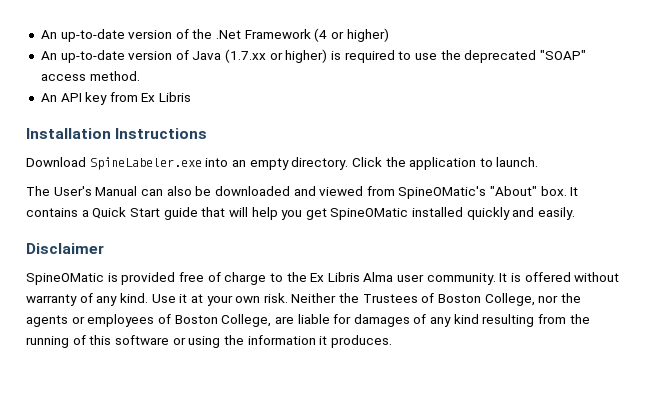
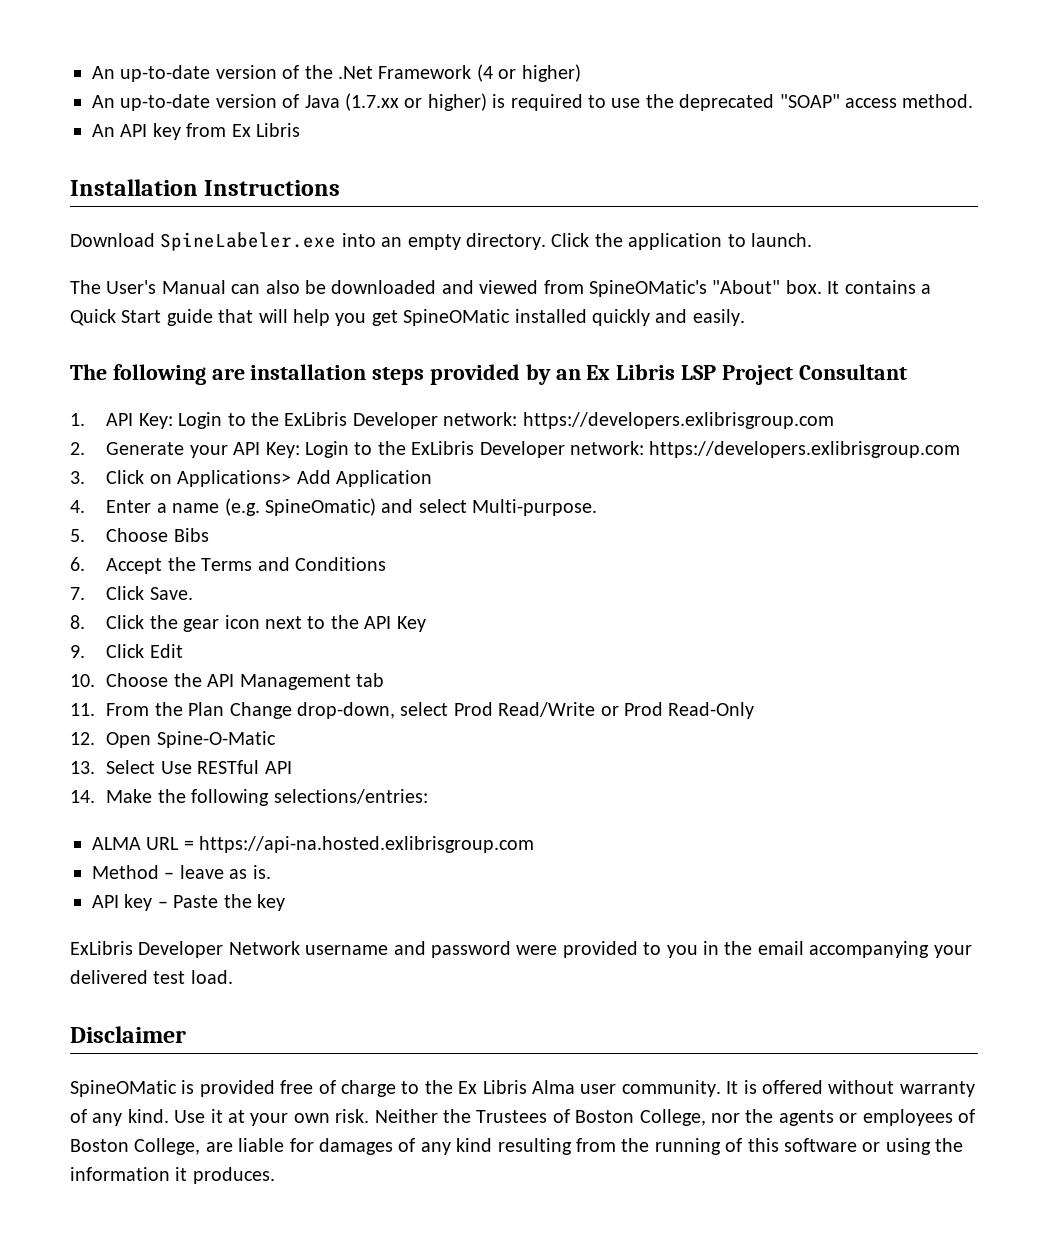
(576, 213) none -> [70,364,907,385] [70,412,834,429] [70,441,961,458] [70,470,433,487] [70,498,598,516] [70,528,209,542] [70,557,387,574] [70,586,193,600] [70,615,426,632] [70,644,183,658] [70,673,385,690] [70,702,755,719] [70,731,276,748] [70,760,292,774] [70,789,428,806] [92,836,535,853] [92,865,271,879] [92,894,285,911] [70,941,972,958] [70,970,233,984] // The following are installation steps provided by an Ex Libris LSP Project Consultant // 1. API Key: Login to the ExLibris Developer network: https://developers.exlibrisgroup.com // 2. Generate your API Key: Login to the ExLibris Developer network: https://developers.exlibrisgroup.com // 3. Click on Applications> Add Application // 4. Enter a name (e.g. SpineOmatic) and select Multi-purpose. // 5. Choose Bibs // 6. Accept the Terms and Conditions // 7. Click Save. // 8. Click the gear icon next to the API Key // 9. Click Edit // 10. Choose the API Management tab // 11. From the Plan Change drop-down, select Prod Read/Write or Prod Read-Only // 12. Open Spine-O-Matic // 13. Select Use RESTful API // 14. Make the following selections/entries: // ALMA URL = https://api-na.hosted.exlibrisgroup.com // Method – leave as is. // API key – Paste the key // ExLibris Developer Network username and password were provided to you in the email accompanying your delivered test load.

